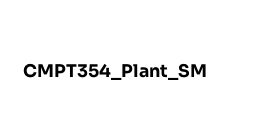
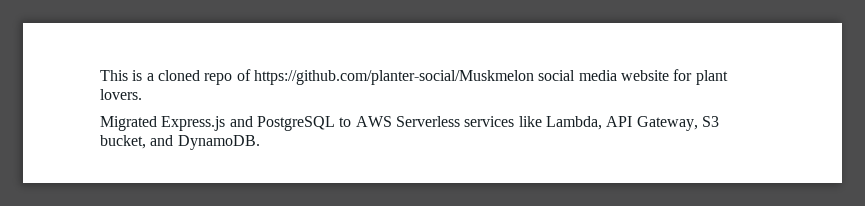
[23,63,207,80] CMPT354_Plant_SM -> [100,69,728,85] [100,89,142,100] [100,116,719,131] [100,135,260,150] This is a cloned repo of https://github.com/planter-social/Muskmelon social media website for plant lovers. // Migrated Express.js and PostgreSQL to AWS Serverless services like Lambda, API Gateway, S3 bucket, and DynamoDB.

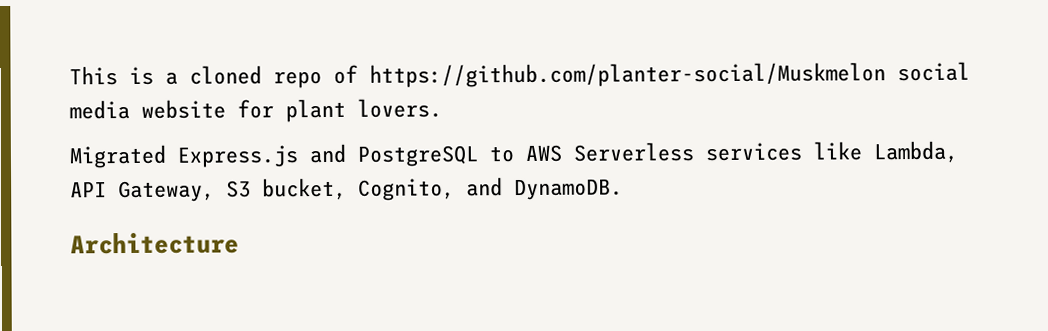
(146, 142) none -> [358,178,455,201] Cognito,
(260, 142) none -> [70,232,239,255] // Architecture

